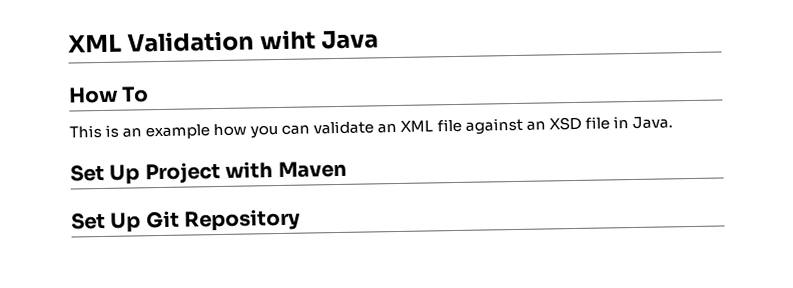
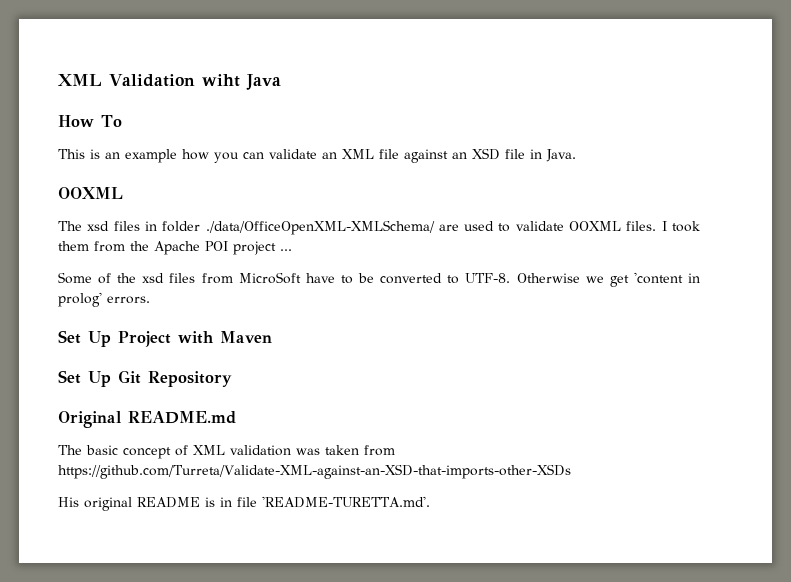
(673, 123) none -> [58,187,123,199] [58,220,700,235] [58,241,292,255] [58,272,701,287] [58,292,150,307] // OOXML // The xsd files in folder ./data/OfficeOpenXML-XMLSchema/ are used to validate OOXML files. I took them from the Apache POI project ... // Some of the xsd files from MicroSoft have to be converted to UTF-8. Otherwise we get 'content in prolog' errors.
(302, 220) none -> [58,411,236,428] [58,445,395,459] [58,464,571,479] [58,496,430,511] // Original README.md // The basic concept of XML validation was taken from https://github.com/Turreta/Validate-XML-against-an-XSD-that-imports-other-XSDs // His original README is in file 'README-TURETTA.md'.

